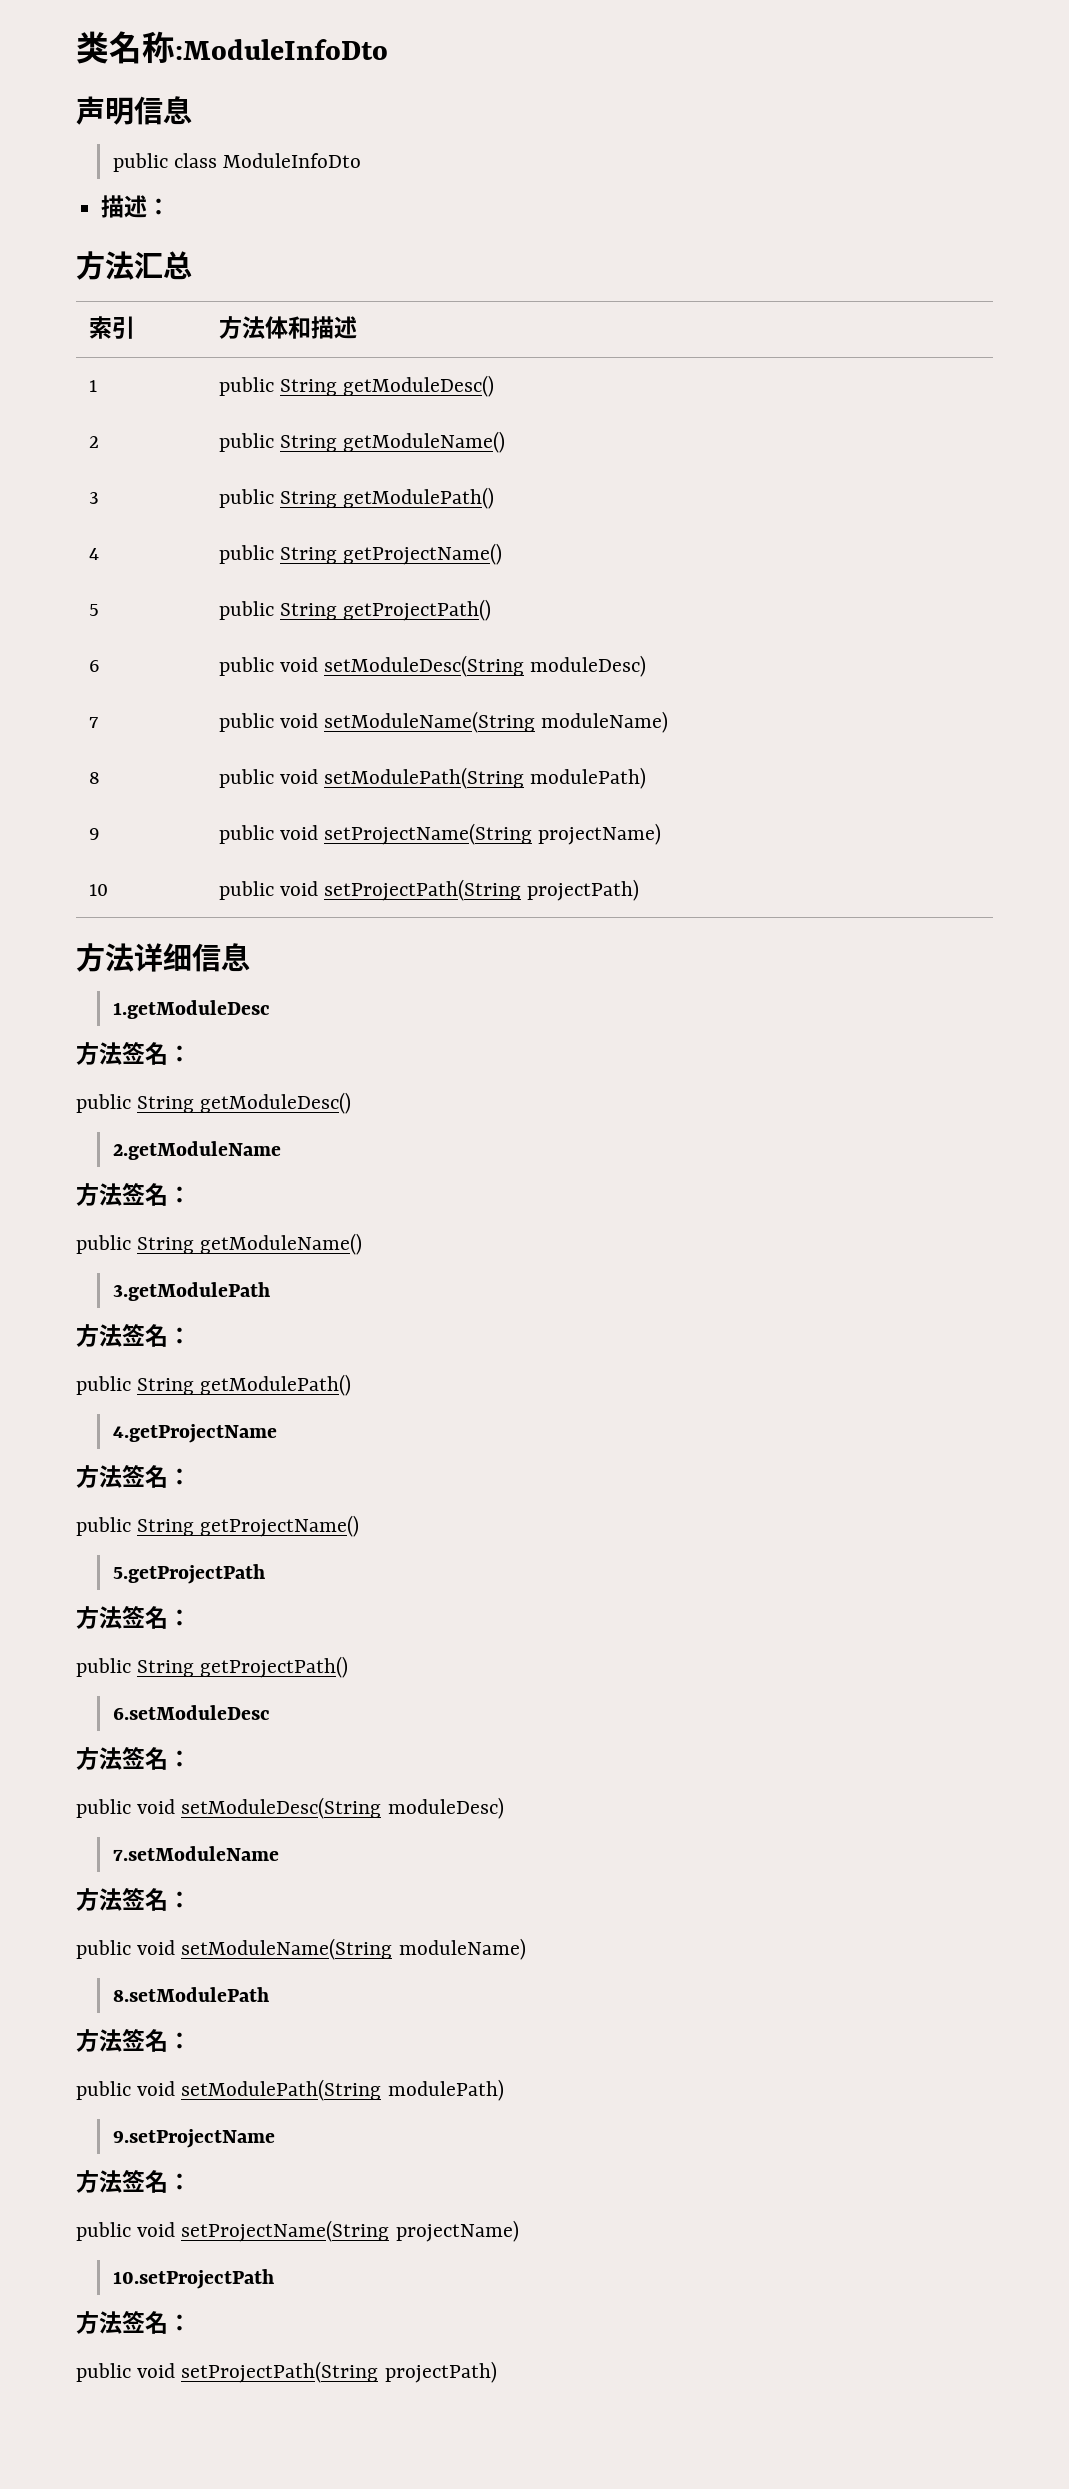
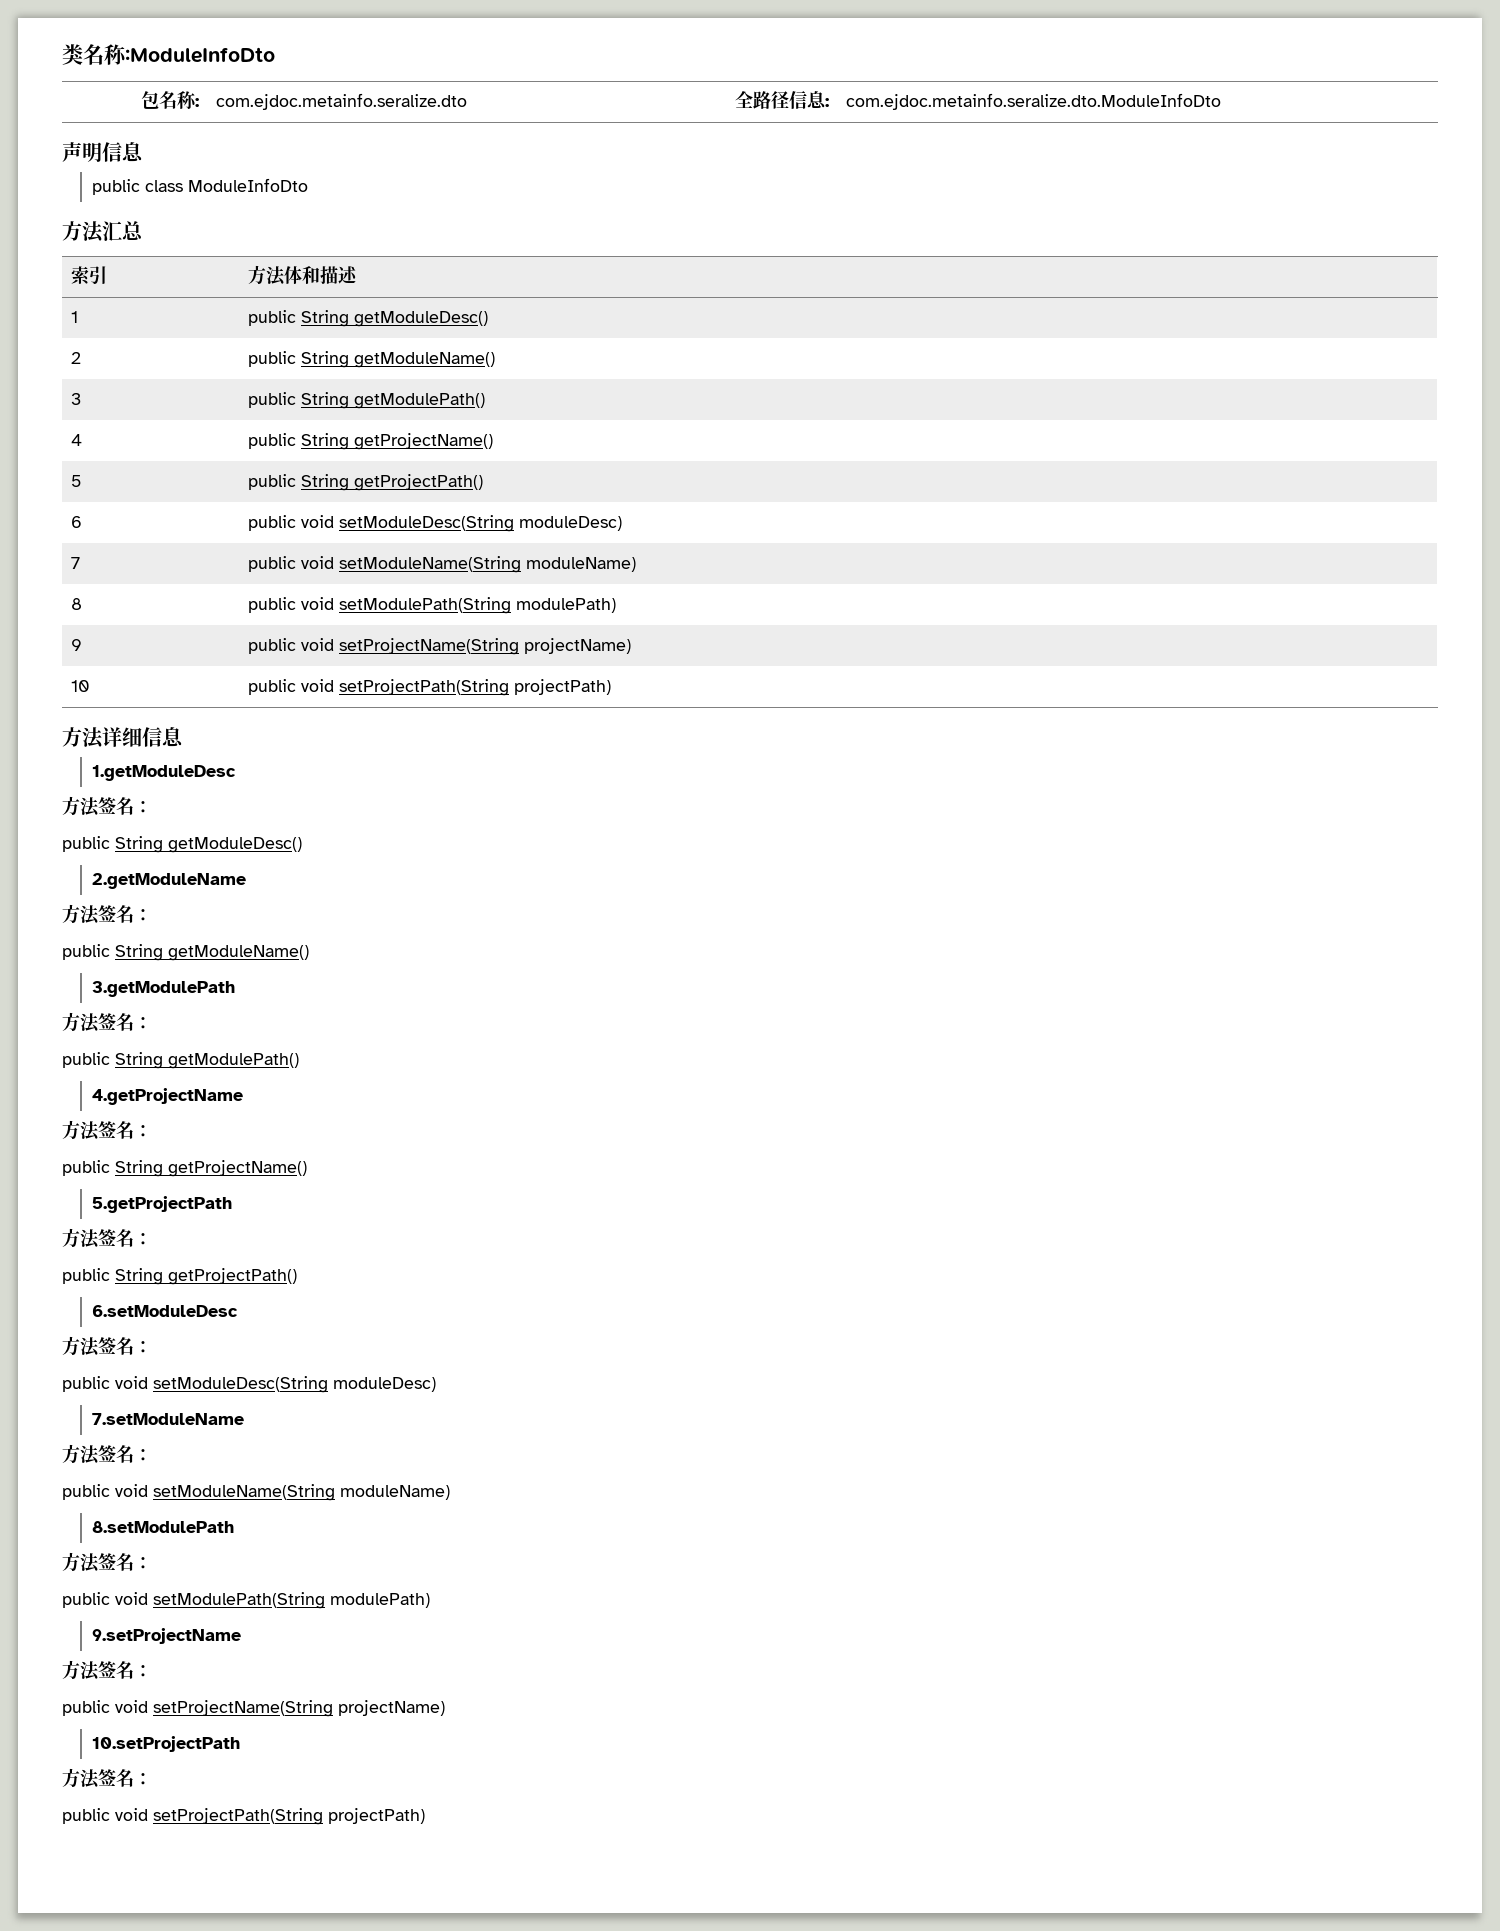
(388, 49) none -> [141,91,200,109] [215,93,467,110] [735,91,830,109] [845,93,1221,110] // 包名称: | com.ejdoc.metainfo.seralize.dto | 全路径信息: | com.ejdoc.metainfo.seralize.dto.ModuleInfoDto
[101,195,171,218] // 描述： -> (309, 185) none

